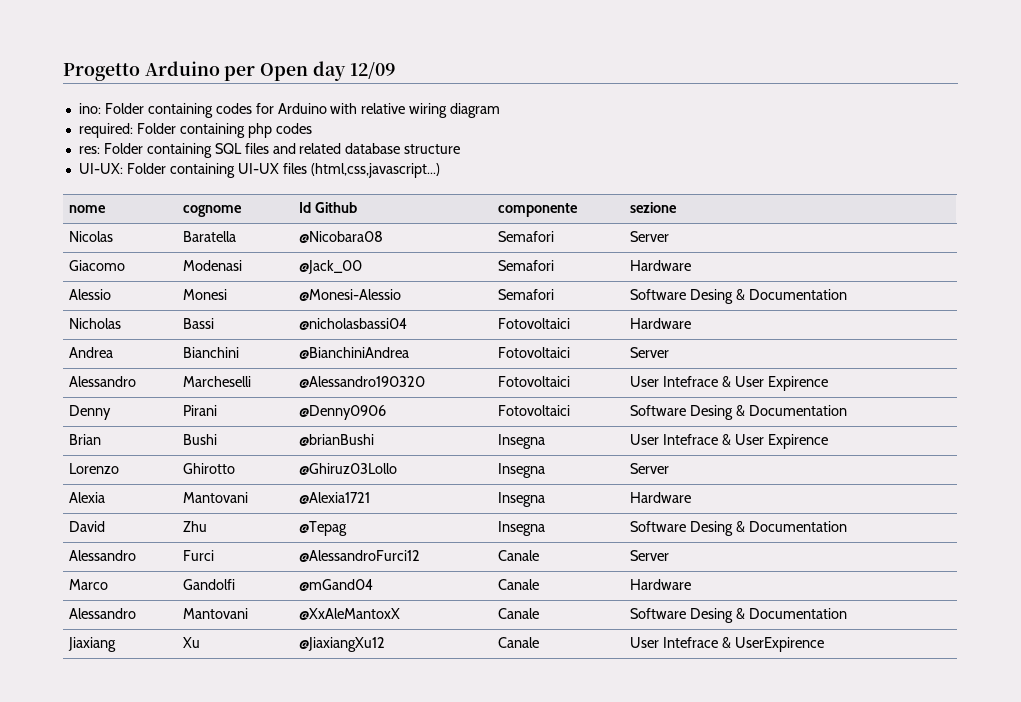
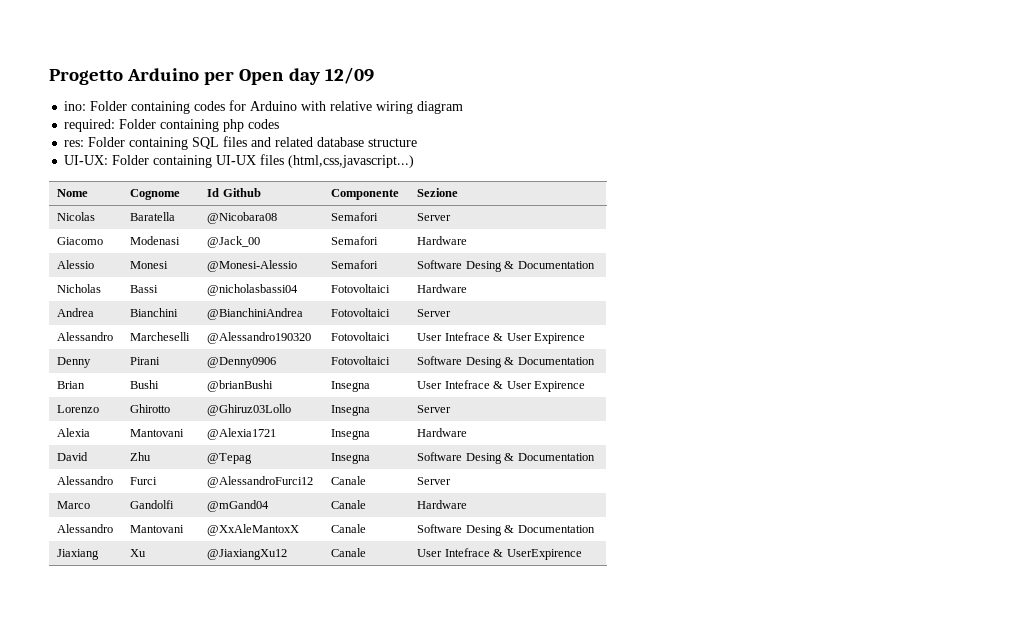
[69,205,107,213] [183,205,243,217] nome | cognome -> [57,189,89,197] [130,189,181,200] Nome | Cognome
[498,203,579,217] [630,202,678,213] componente | sezione -> [331,189,400,200] [417,188,459,197] Componente | Sezione

